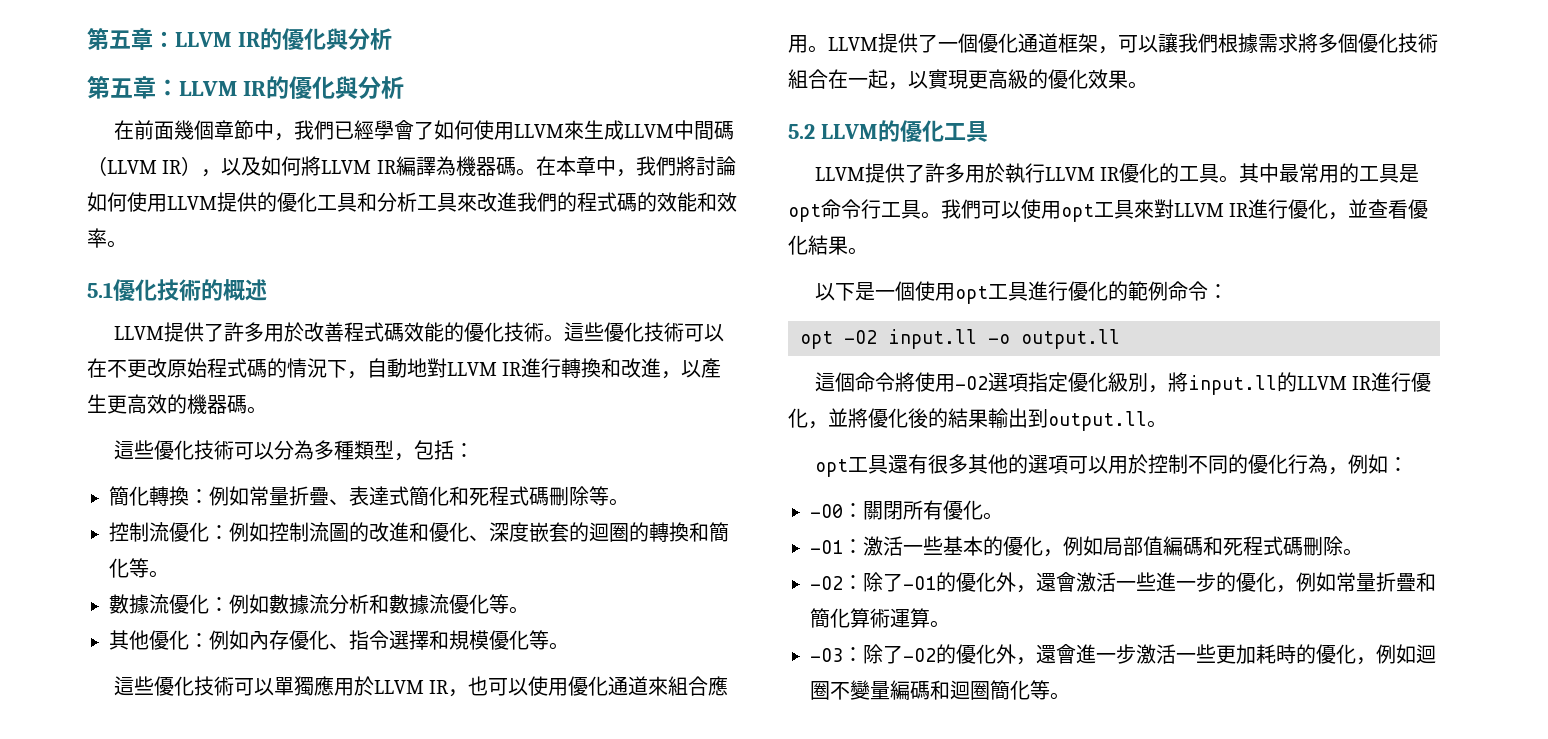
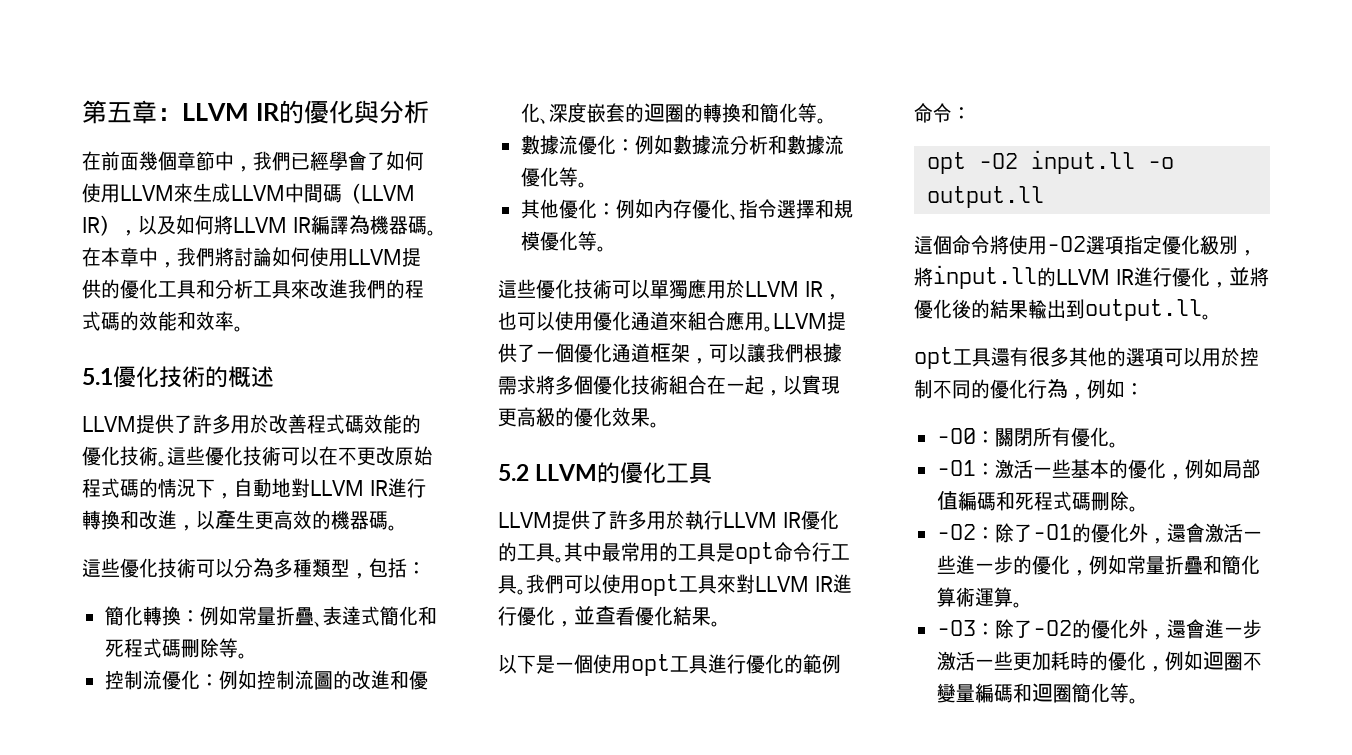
[87,28,392,50] [87,76,405,99] 第五章：LLVM IR的優化與分析 // 第五章：LLVM IR的優化與分析 -> [82,100,429,124] 第五章：LLVM IR的優化與分析

